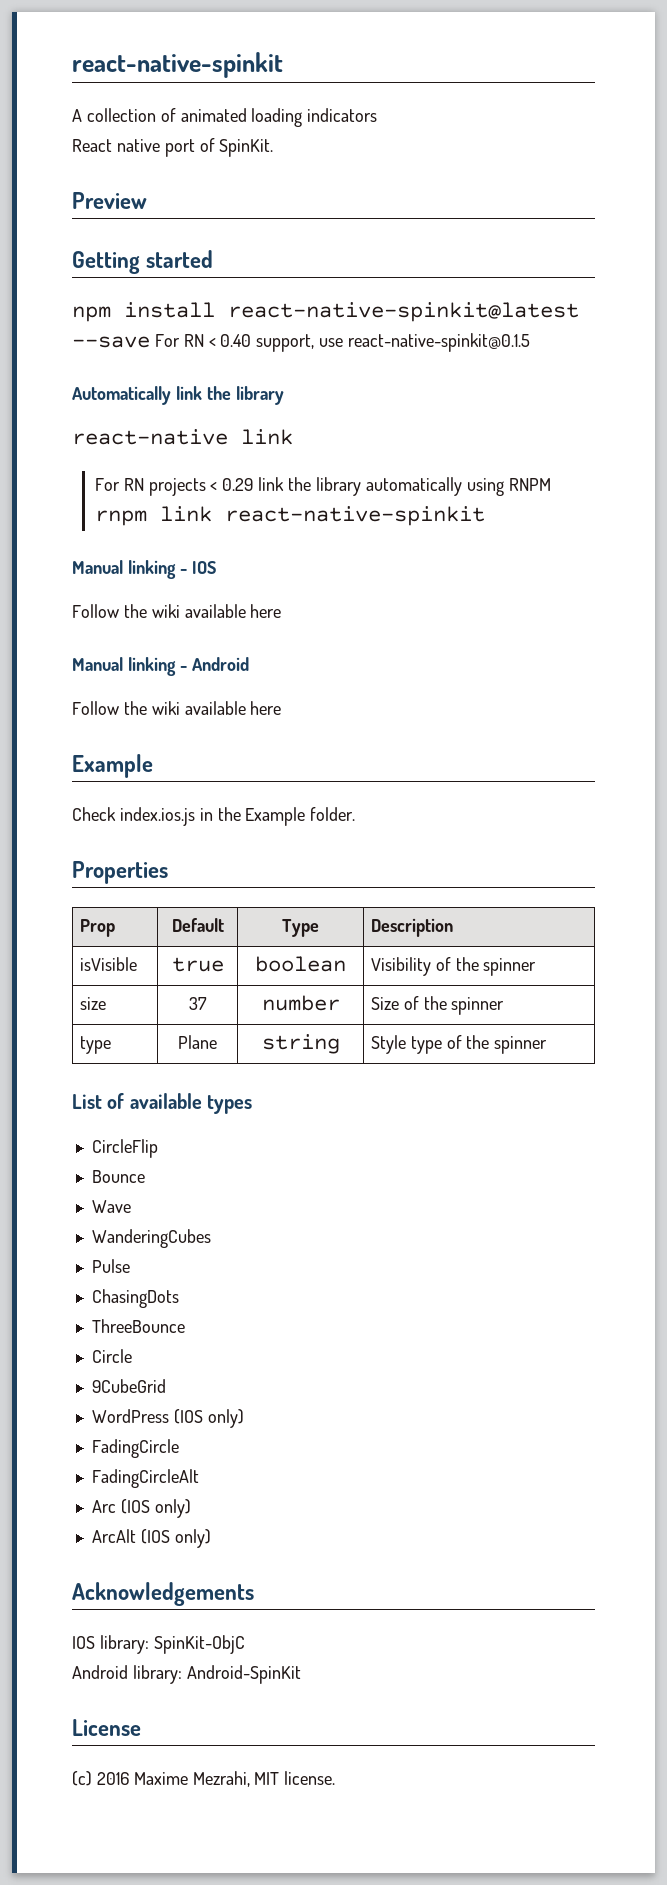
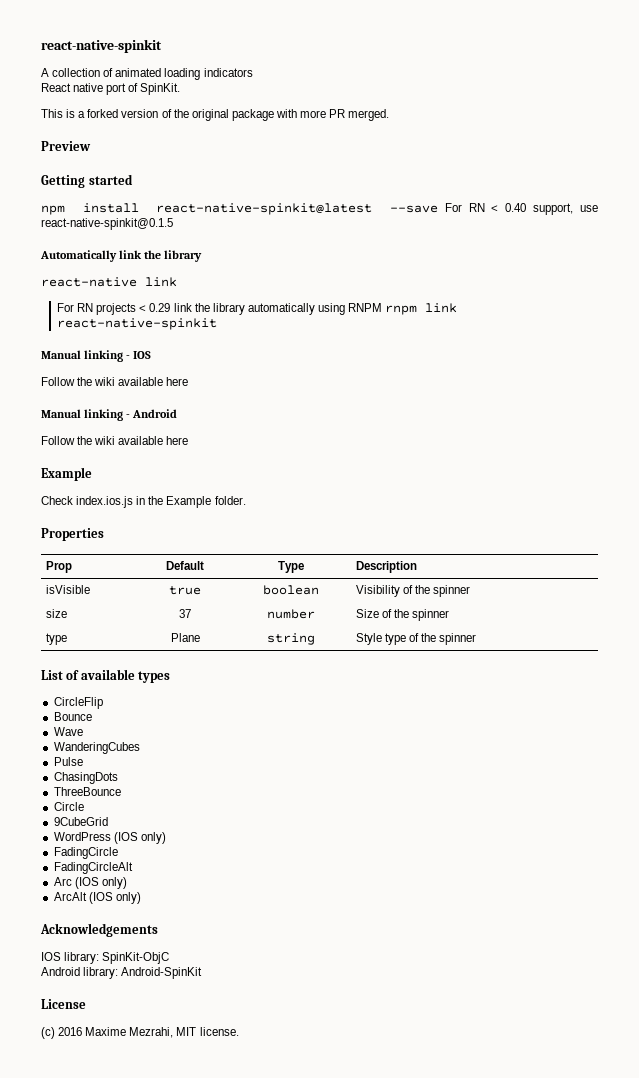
(274, 148) none -> [41,109,390,121] // This is a forked version of the original package with more PR merged.

